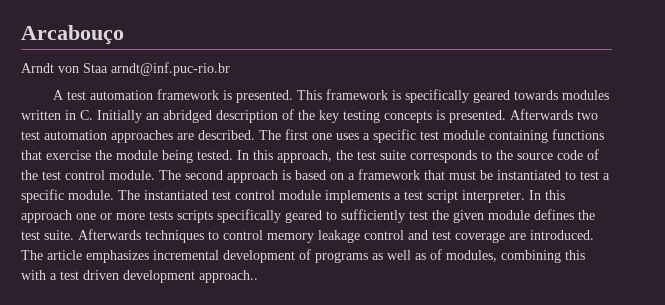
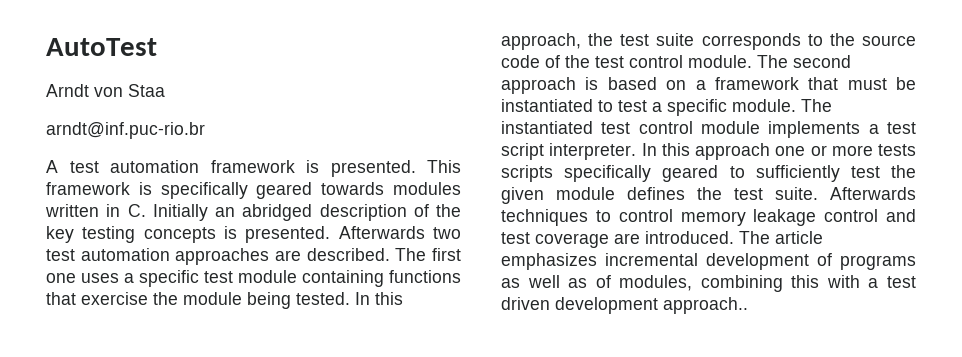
[21,25,124,45] Arcabouço -> [46,38,157,56] AutoTest
(108, 68) none -> (165, 90) //

